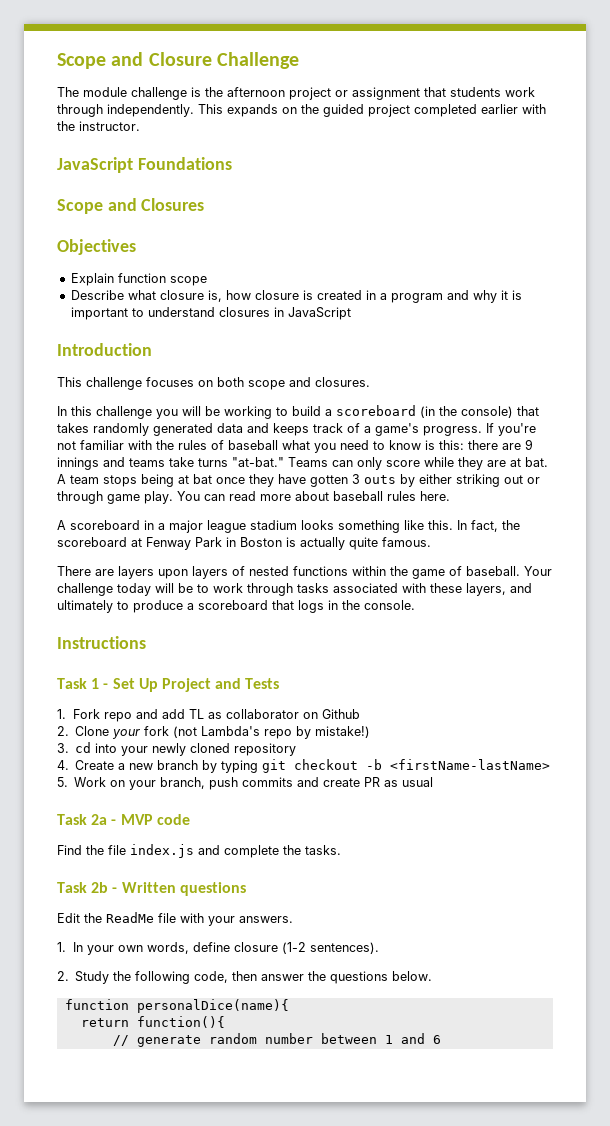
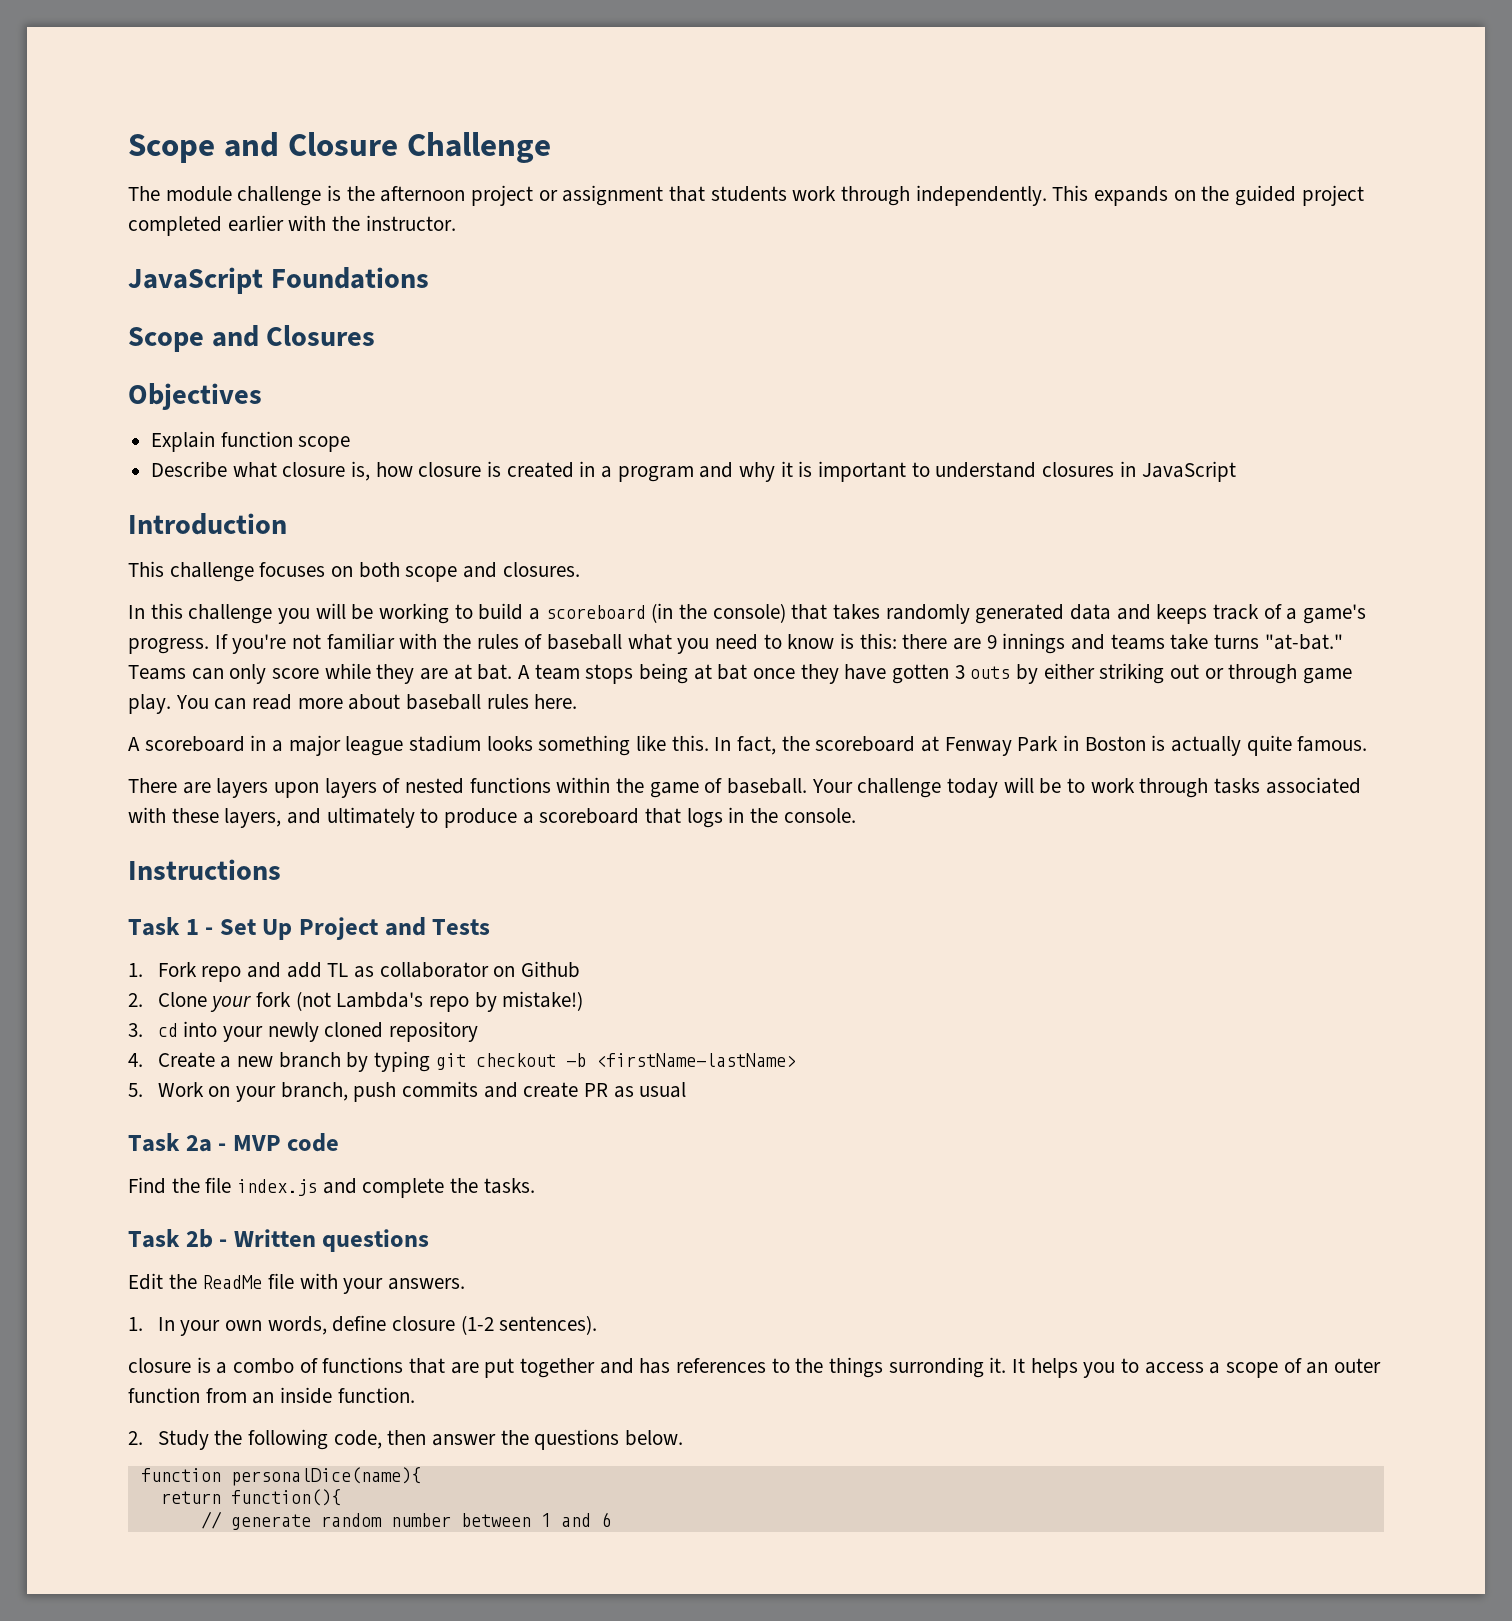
(380, 948) none -> [128,1357,1382,1378] [128,1387,415,1404] // closure is a combo of functions that are put together and has references to the things surronding it. It helps you to access a scope of an outer function from an inside function.

